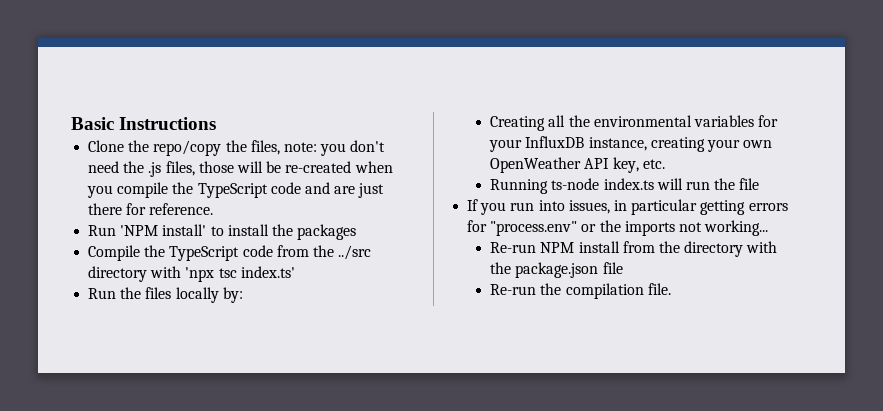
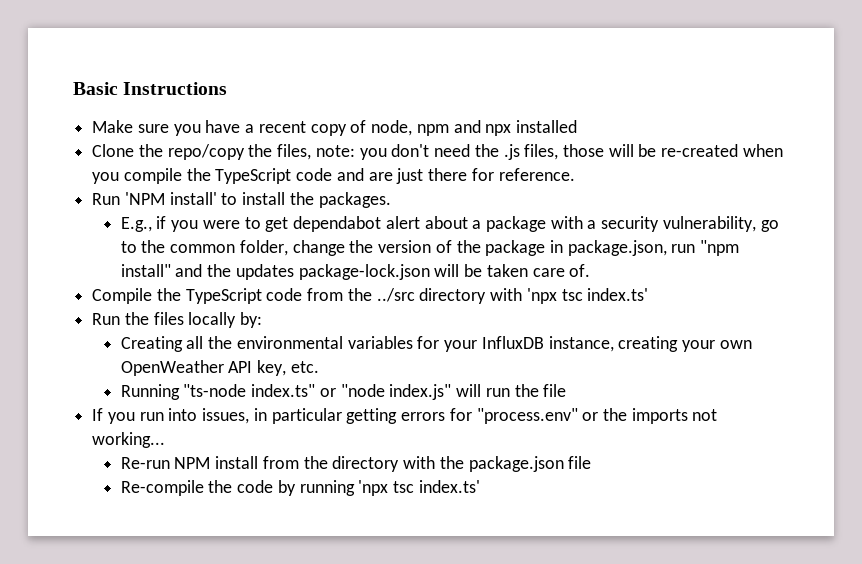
(217, 123) none -> [92,120,577,136] // Make sure you have a recent copy of node, npm and npx installed
[297,224,357,240] packages -> [318,192,391,208] [120,216,779,232] [120,240,740,256] [120,264,591,280] packages. // E.g., if you were to get dependabot alert about a package with a security vulnerability, go to the common folder, change the version of the package in package.json, run "npm install" and the updates package-lock.json will be taken care of.
[551,178,654,190] ts-node index.ts -> [183,384,452,400] "ts-node index.ts" or "node index.js"
[490,283,671,299] Re-run the compilation file. -> [120,480,480,496] Re-compile the code by running 'npx tsc index.ts'

